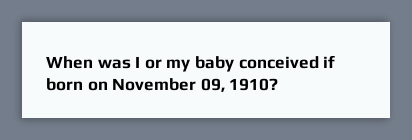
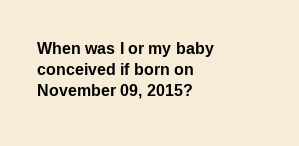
[229,78,279,91] 1910? -> [146,84,193,96] 2015?

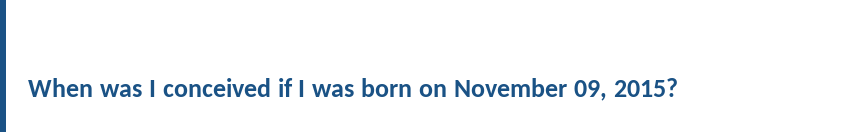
[127,42,214,57] [37,63,131,75] or my baby conceived if -> [162,78,355,97] conceived if I was

